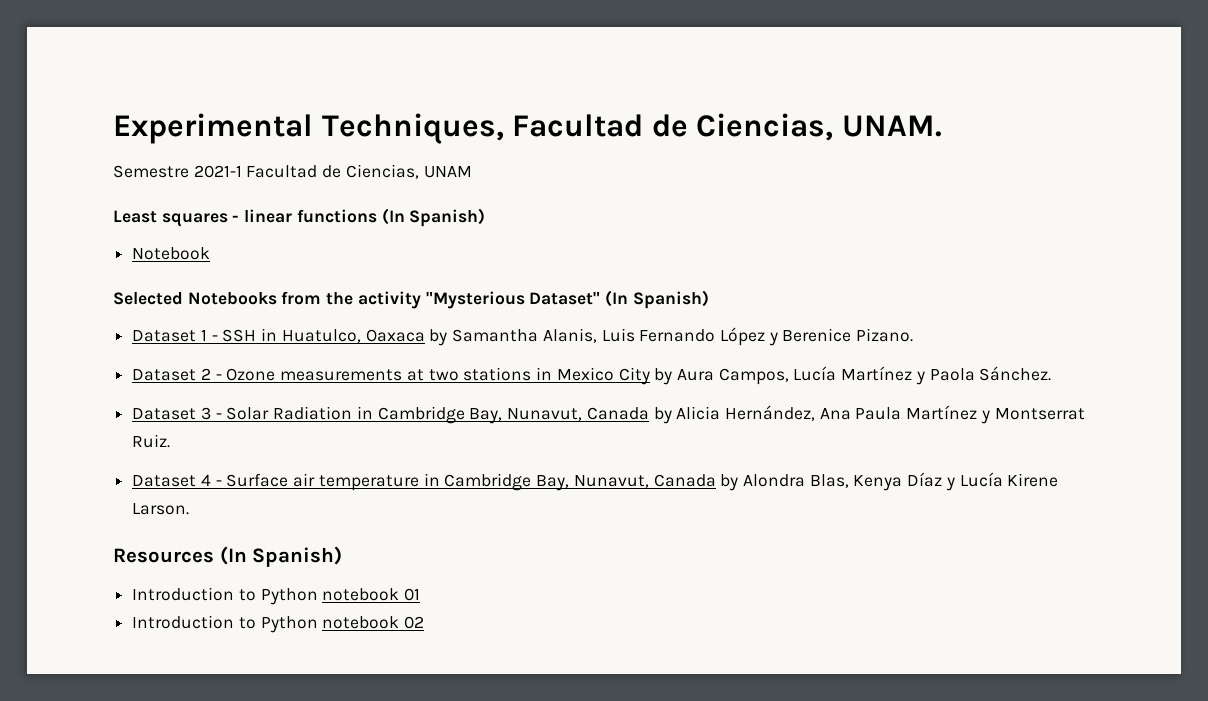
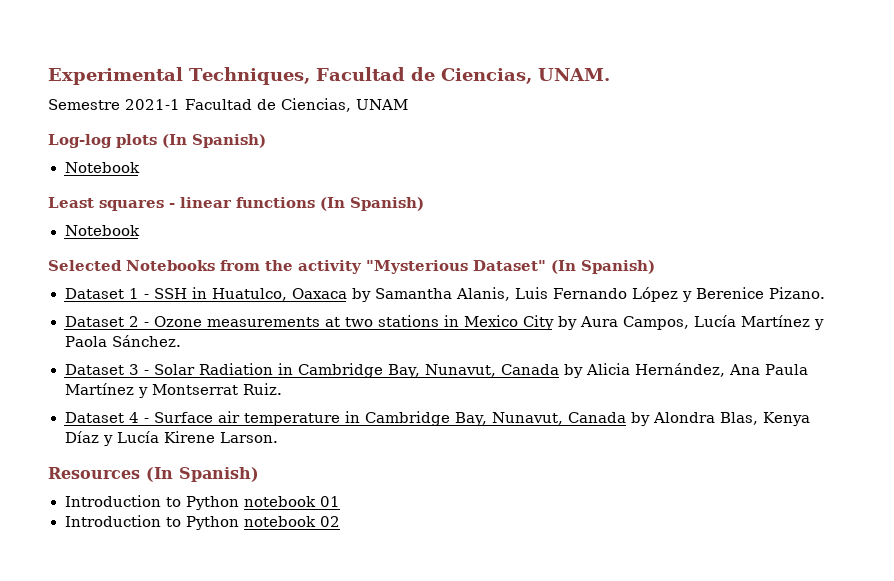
(472, 172) none -> [48,134,266,148] [64,162,140,173] // Log-log plots (In Spanish) // Notebook

